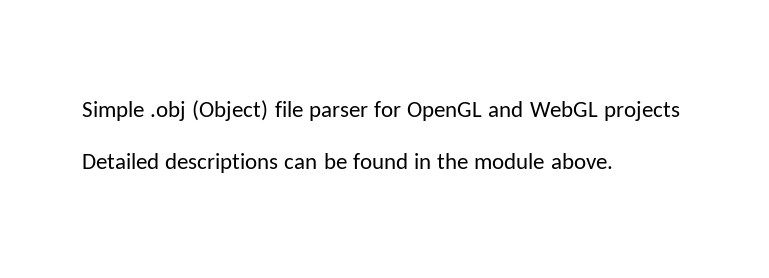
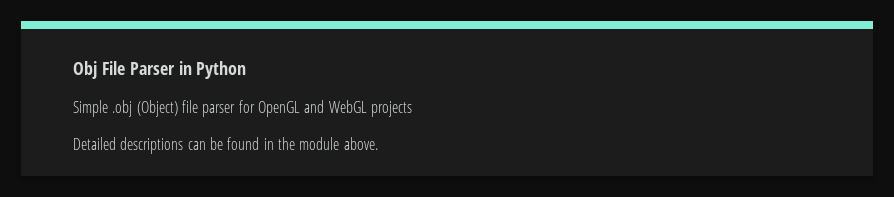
(82, 111) none -> [73,61,247,79] Obj File Parser in Python //

